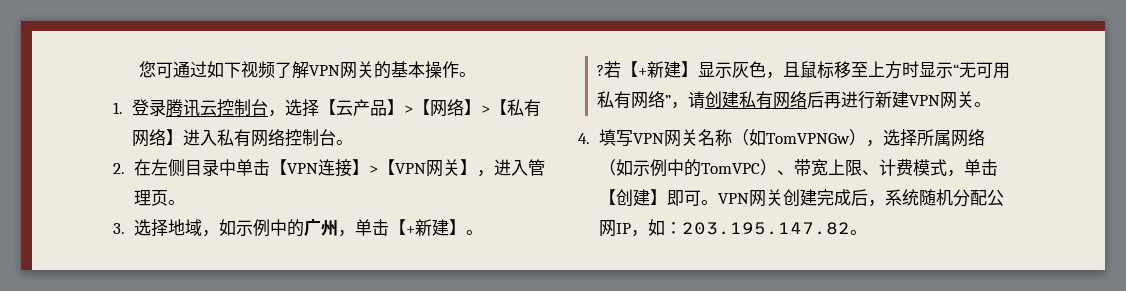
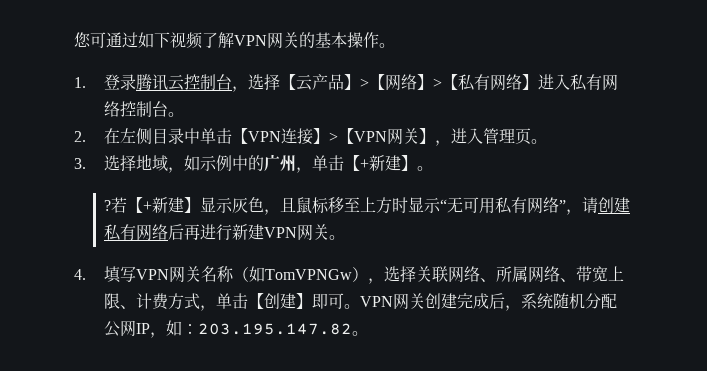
[916,129,985,147] [598,159,777,177] 所属网络（如示例中的TomVPC） -> [416,266,561,283] 关联网络、所属网络
[912,159,930,176] 模 -> [168,293,185,310] 方

